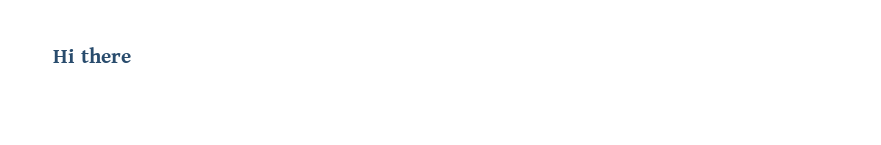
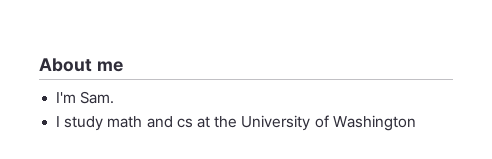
[53,47,131,63] Hi there -> [39,58,123,72] [56,91,115,104] [56,115,416,131] About me // I'm Sam. // I study math and cs at the University of Washington

